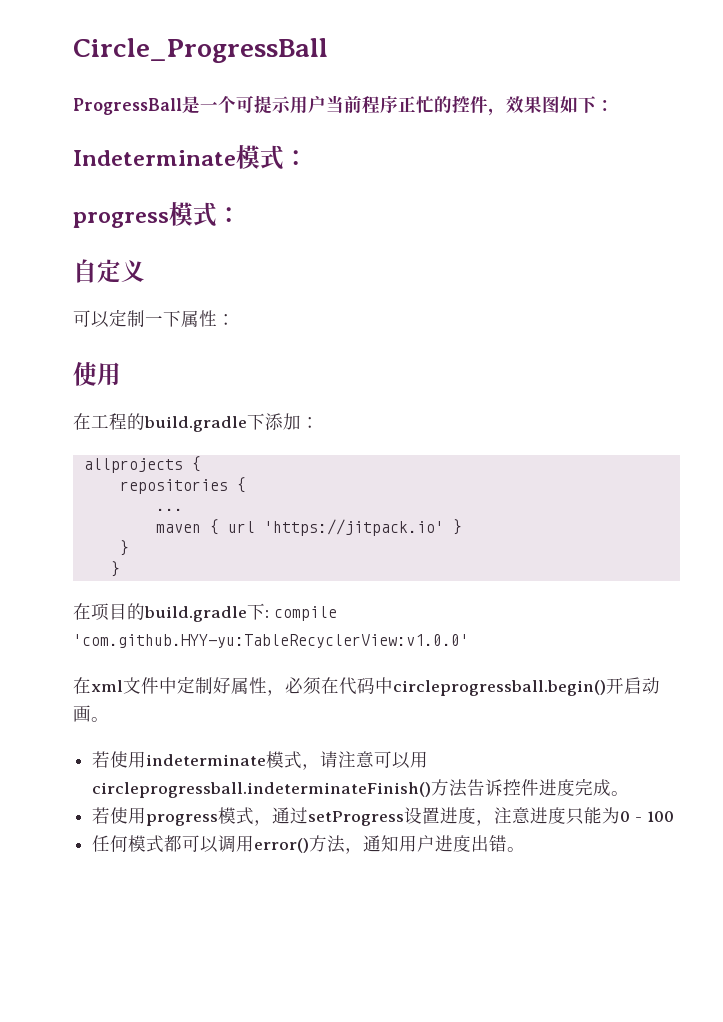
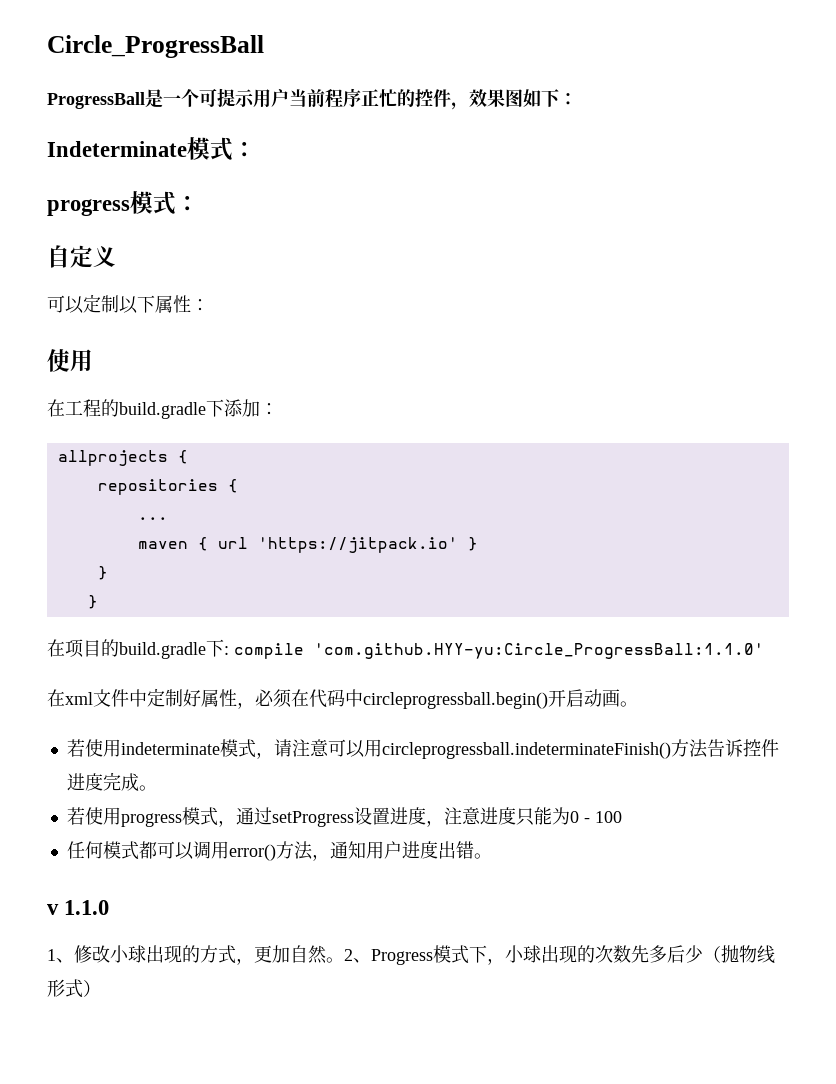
[145,315,163,325] 一 -> [119,296,138,314] 以
[73,634,469,648] 'com.github.HYY-yu:TableRecyclerView:v1.0.0' -> [314,643,764,659] 'com.github.HYY-yu:Circle_ProgressBall:1.1.0'
(526, 849) none -> [47,900,110,915] [47,945,775,965] [47,979,101,998] // v 1.1.0 // 1、修改小球出现的方式，更加自然。2、Progress模式下，小球出现的次数先多后少（抛物线形式）

